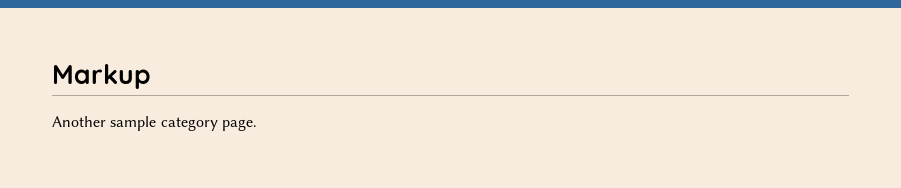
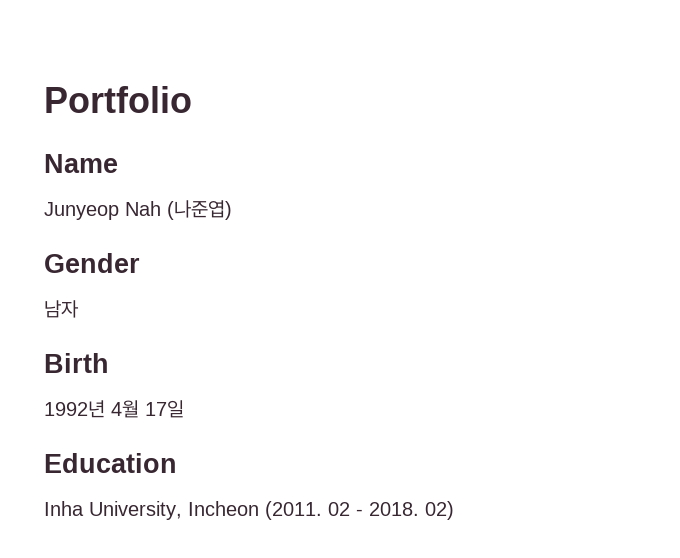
[52,64,151,89] [52,116,257,131] Markup // Another sample category page. -> [44,86,192,113] [44,154,118,173] [44,200,232,220] [44,253,140,273] [44,300,79,318] [44,353,109,373] [44,400,184,418] [44,453,177,473] [44,501,454,520] Portfolio // Name // Junyeop Nah (나준엽) // Gender // 남자 // Birth // 1992년 4월 17일 // Education // Inha University, Incheon (2011. 02 - 2018. 02)

